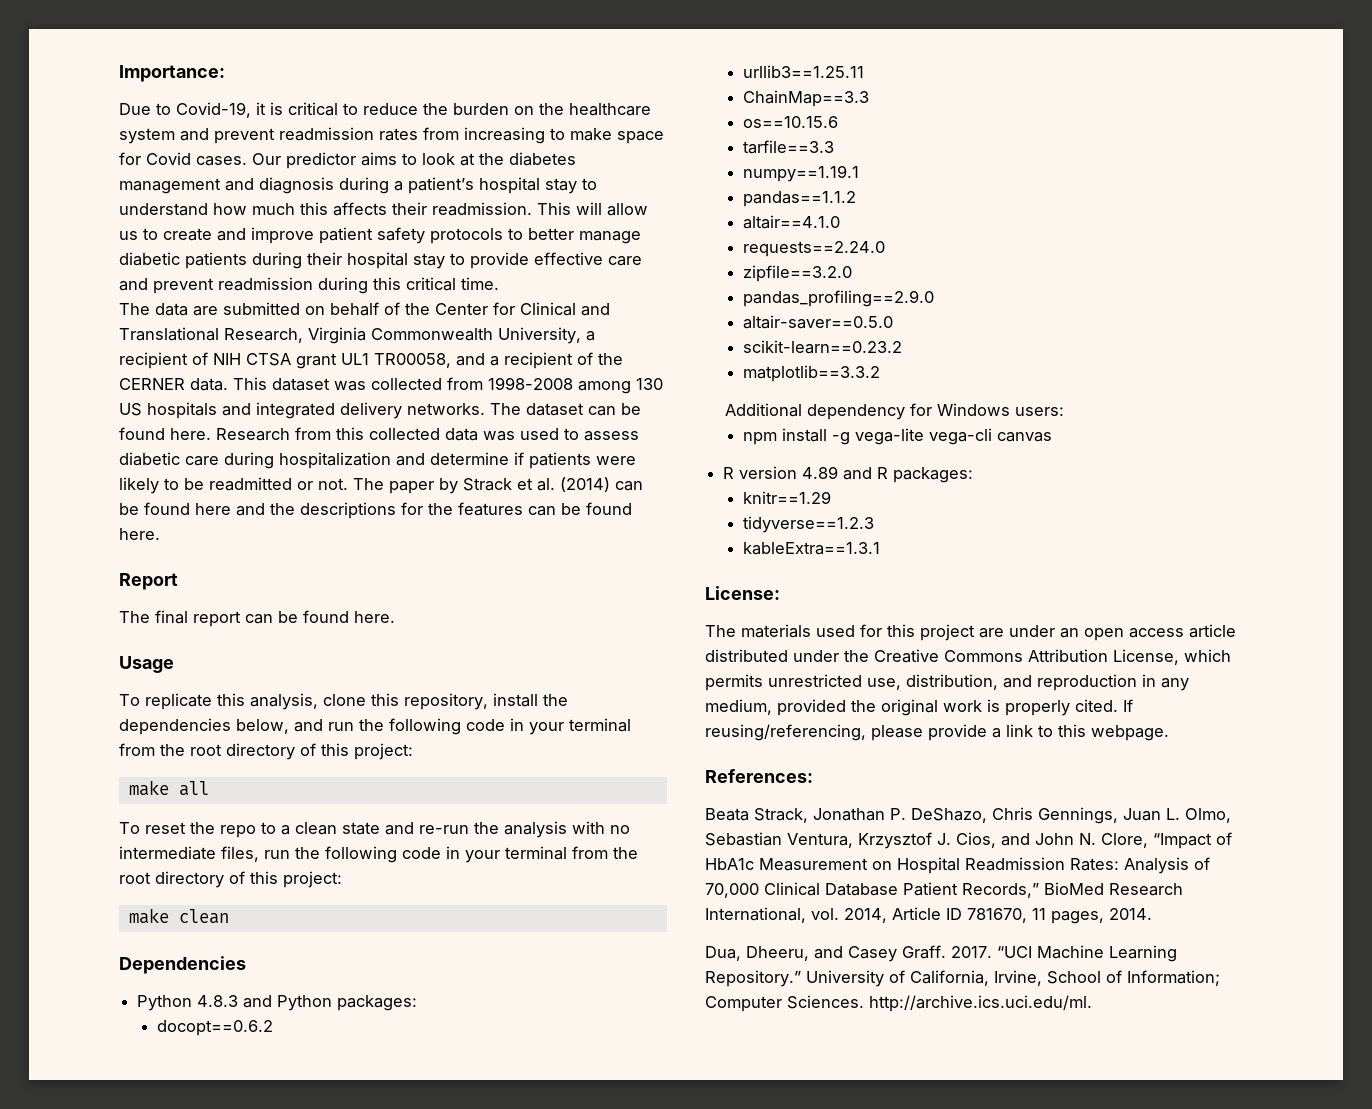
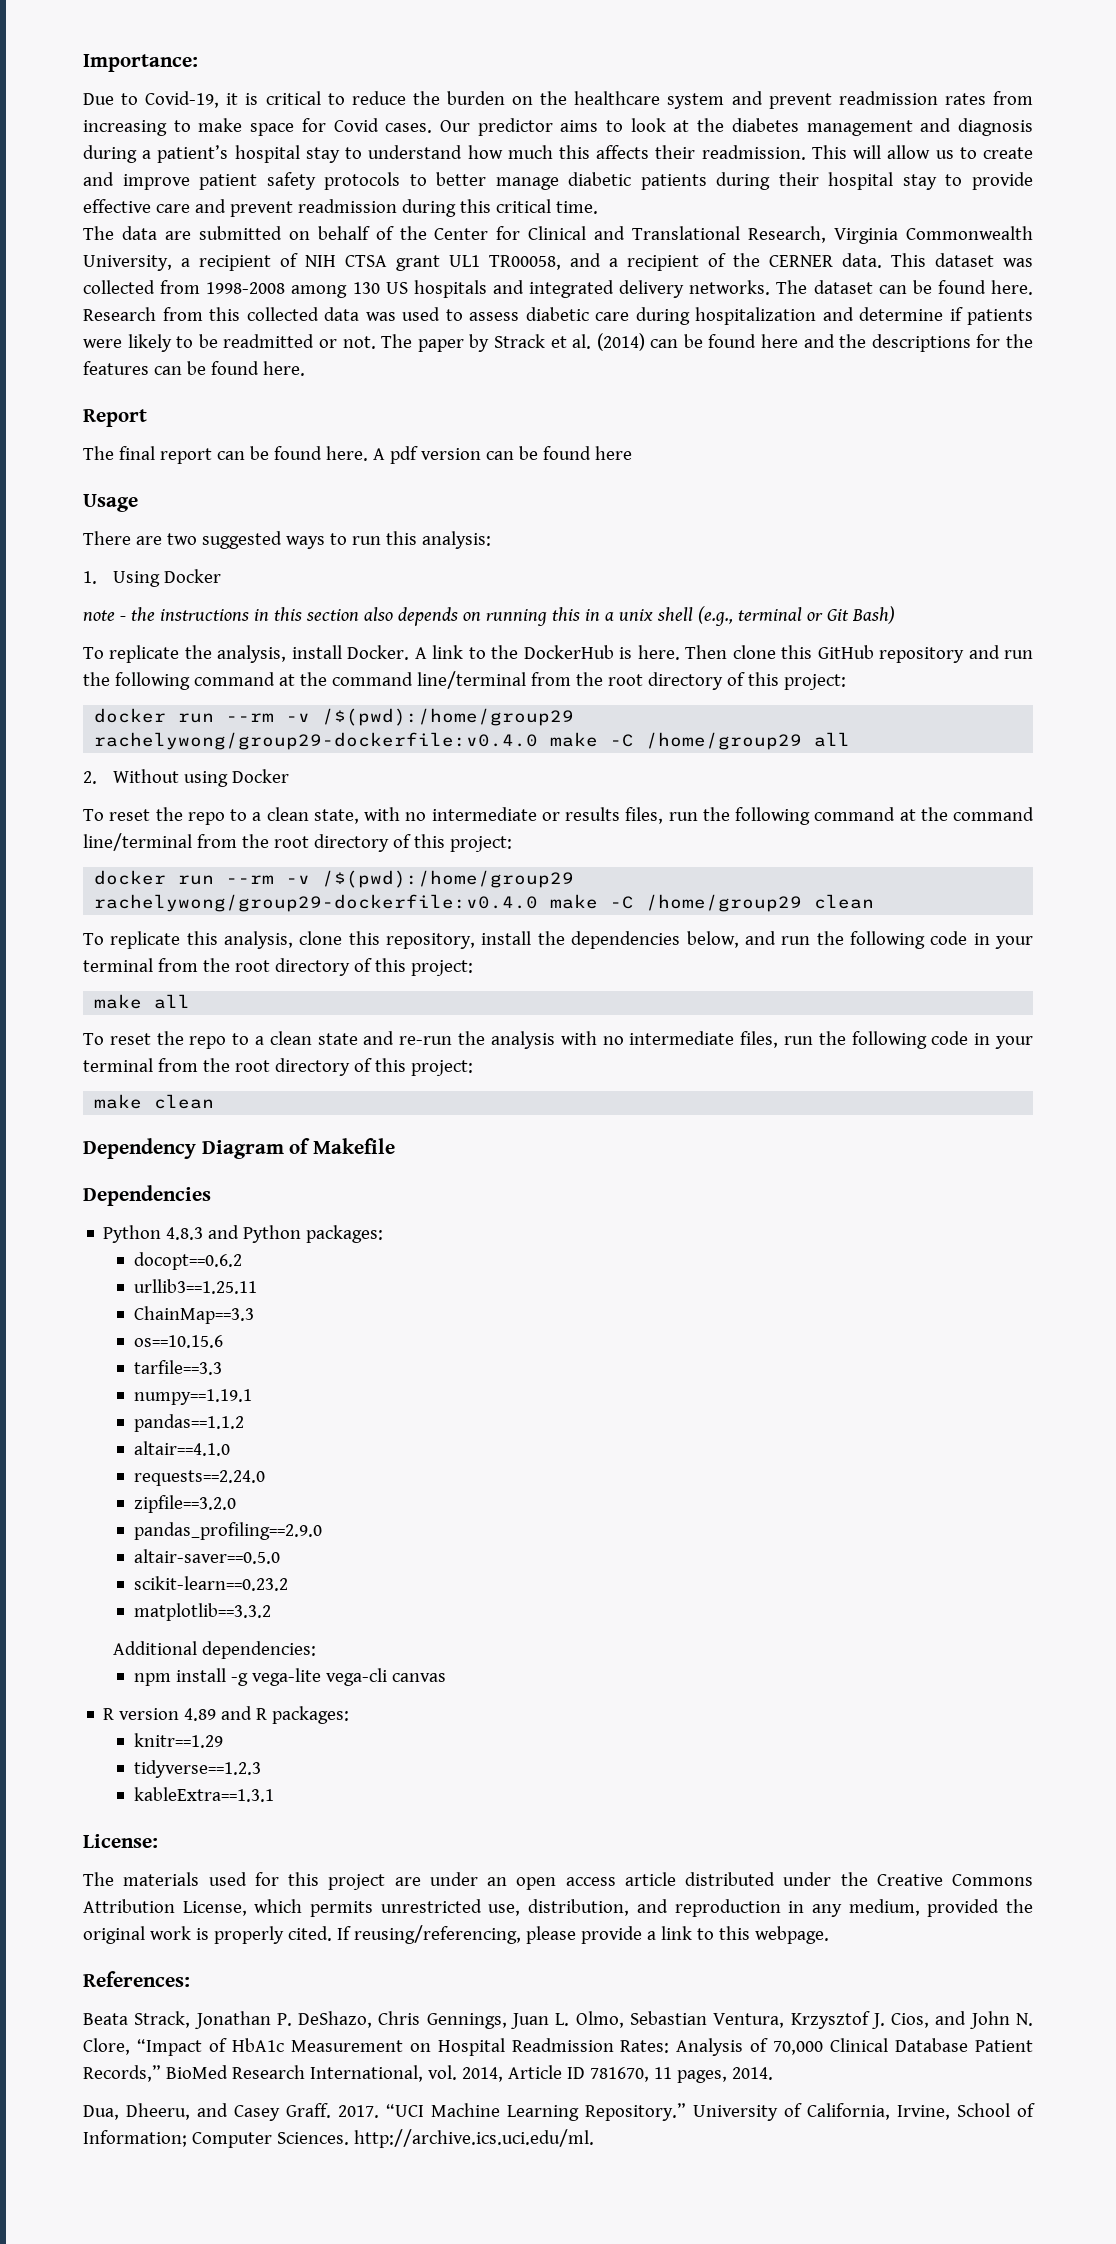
[119,656,174,673] // Usage -> [372,446,632,464] [83,494,138,512] [83,531,491,549] [83,569,222,587] [83,606,895,626] [83,645,1034,663] [83,671,846,690] [94,708,575,726] [94,732,851,750] [83,769,290,787] [83,807,1034,825] [83,833,512,852] [94,870,575,888] [94,894,875,912] A pdf version can be found here // Usage // There are two suggested ways to run this analysis: // 1. Using Docker // note - the instructions in this section also depends on running this in a unix shell (e.g., terminal or Git Bash) // To replicate the analysis, install Docker. A link to the DockerHub is here. Then clone this GitHub repository and run the following command at the command line/terminal from the root directory of this project: // docker run --rm -v /$(pwd):/home/group29 rachelywong/group29-dockerfile:v0.4.0 make -C /home/group29 all // 2. Without using Docker // To reset the repo to a clean state, with no intermediate or results files, run the following command at the command line/terminal from the root directory of this project: // docker run --rm -v /$(pwd):/home/group29 rachelywong/group29-dockerfile:v0.4.0 make -C /home/group29 clean
(229, 916) none -> [83,1138,395,1159] // Dependency Diagram of Makefile
[807,403,1065,420] dependency for Windows users: -> [202,1641,317,1659] dependencies:

